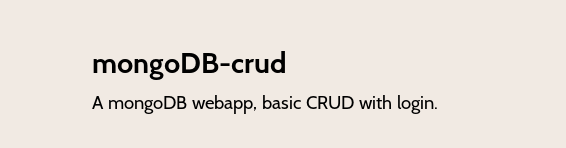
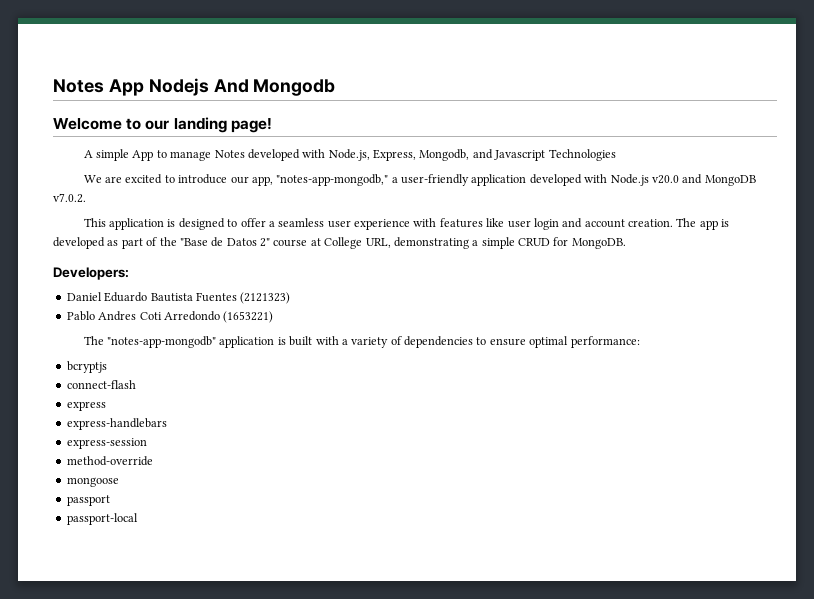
[92,51,287,80] [92,95,438,114] mongoDB-crud // A mongoDB webapp, basic CRUD with login. -> [53,78,336,96] [53,117,272,133] [83,149,616,161] [83,174,756,186] [53,193,86,203] [83,218,730,230] [53,237,626,249] [53,267,129,280] [66,292,291,304] [66,311,274,323] [83,336,640,348] [66,361,107,373] [66,380,136,389] [66,401,106,411] [66,418,167,430] [66,438,147,449] [66,456,153,466] [66,477,119,487] [66,495,110,506] [66,513,138,525] Notes App Nodejs And Mongodb // Welcome to our landing page! // A simple App to manage Notes developed with Node.js, Express, Mongodb, and Javascript Technologies // We are excited to introduce our app, "notes-app-mongodb," a user-friendly application developed with Node.js v20.0 and MongoDB v7.0.2. // This application is designed to offer a seamless user experience with features like user login and account creation. The app is developed as part of the "Base de Datos 2" course at College URL, demonstrating a simple CRUD for MongoDB. // Developers: // Daniel Eduardo Bautista Fuentes (2121323) // Pablo Andres Coti Arredondo (1653221) // The "notes-app-mongodb" application is built with a variety of dependencies to ensure optimal performance: // bcryptjs // connect-flash // express // express-handlebars // express-session // method-override // mongoose // passport // passport-local

